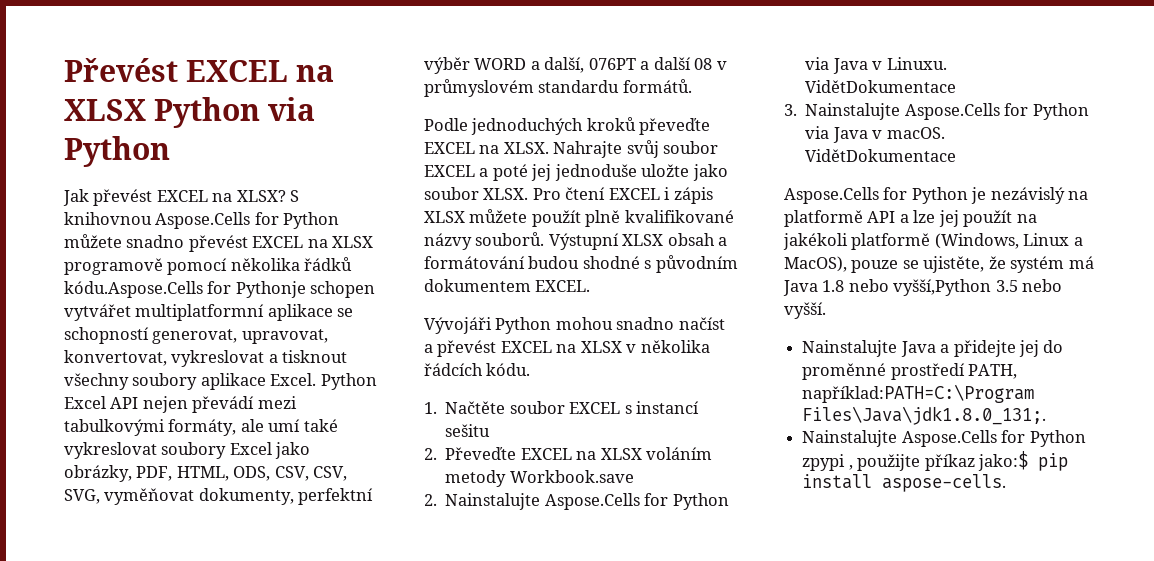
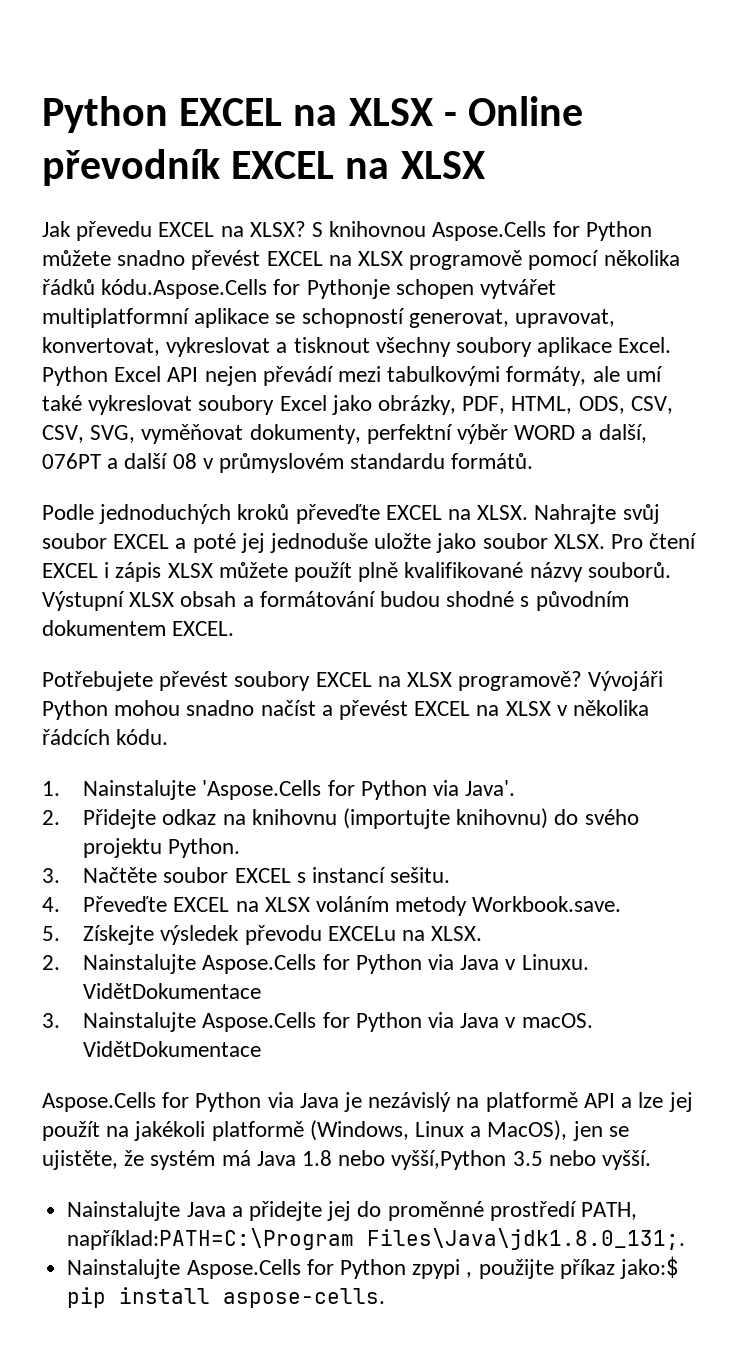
[64,58,335,82] [64,97,316,128] [64,136,170,167] Převést EXCEL na XLSX Python via Python -> [42,96,584,133] [42,149,485,186] Python EXCEL na XLSX - Online převodník EXCEL na XLSX
[93,189,153,206] převést -> [76,221,153,241] převedu
(591, 286) none -> [42,671,583,691] Potřebujete převést soubory EXCEL na XLSX programově?
(437, 408) none -> [83,780,516,800] [42,808,639,829] [83,838,241,858] [42,868,60,883] Nainstalujte 'Aspose.Cells for Python via Java'. // 2. Přidejte odkaz na knihovnu (importujte knihovnu) do svého projektu Python. // 3.
[445,424,491,437] [424,448,437,460] sešitu // 2. -> [390,867,451,883] [42,897,60,912] sešitu. // 4.
[509,470,634,483] Workbook.save -> [472,896,622,912] [42,925,483,945] Workbook.save. // 5. Získejte výsledek převodu EXCELu na XLSX.
(968, 195) none -> [267,1092,339,1108] via Java
[851,260,899,273] pouze -> [572,1121,603,1141] jen

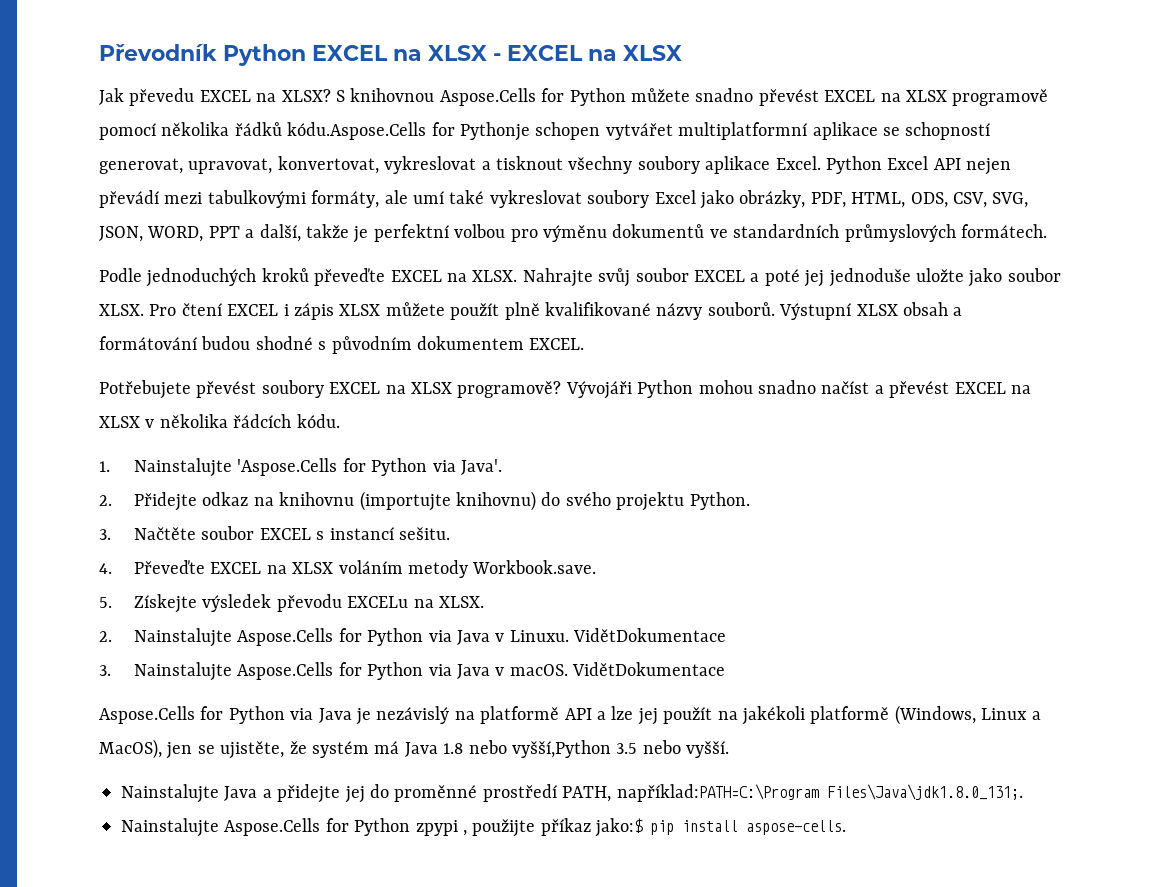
(42, 114) none -> [99,44,217,61] Převodník
[468,96,584,126] [42,149,220,186] Online převodník -> (501, 57) none
[42,424,647,444] [42,453,534,473] CSV, SVG, vyměňovat dokumenty, perfektní výběr WORD a další, 076PT a další 08 v průmyslovém standardu formátů. -> [992,192,1029,208] [99,224,1047,243] SVG, JSON, WORD, PPT a další, takže je perfektní volbou pro výměnu dokumentů ve standardních průmyslových formátech.

